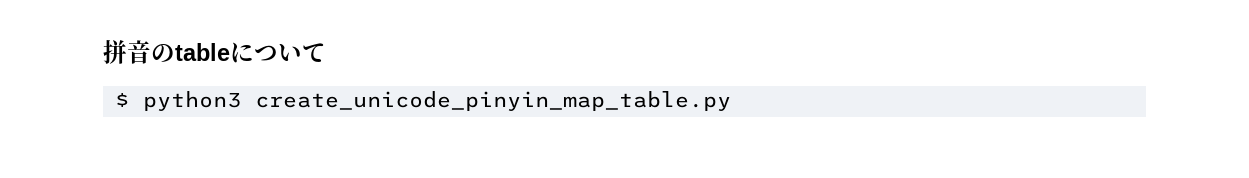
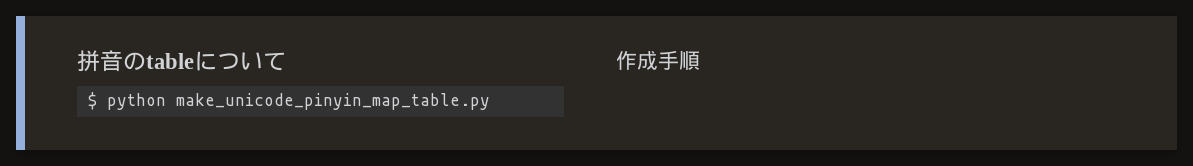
[143,91,732,111] python3 create_unicode_pinyin_map_table.py -> [106,93,490,110] [616,50,700,70] python make_unicode_pinyin_map_table.py // 作成手順

